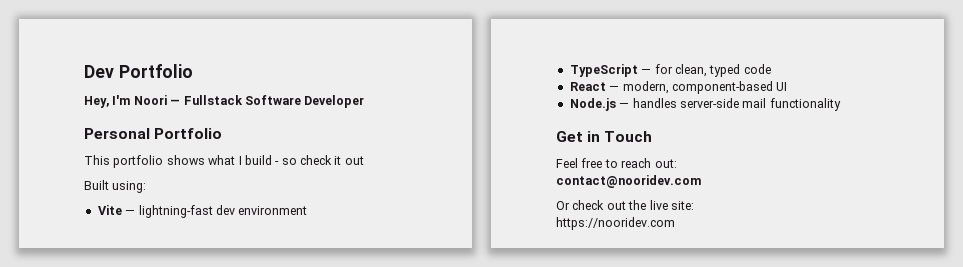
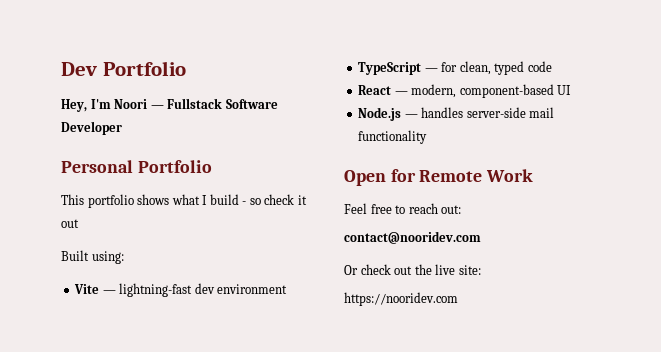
[556,131,653,142] Get in Touch -> [344,169,534,186] Open for Remote Work

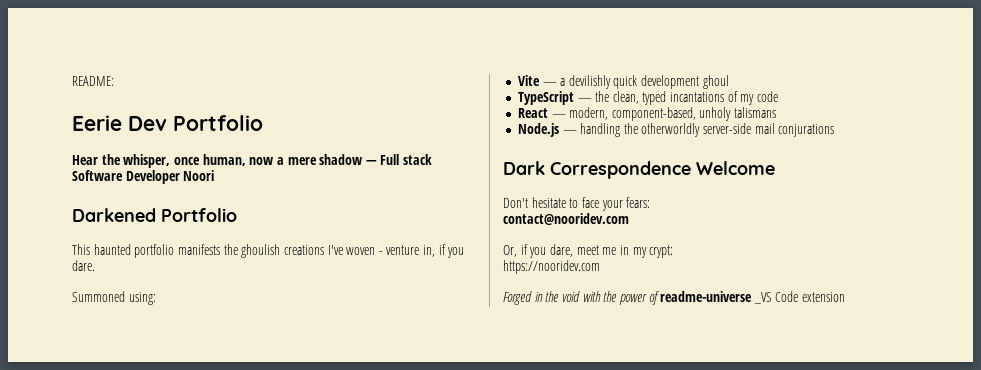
(61, 69) none -> [72,76,114,86] [72,115,122,131] README: // Eerie
[61,98,223,112] Hey, I'm Noori — Fullstack -> [72,154,433,168] Hear the whisper, once human, now a mere shadow — Full stack
[61,160,133,173] // Personal -> [183,170,215,181] [72,208,156,222] Noori // Darkened
[87,194,307,208] [61,219,79,228] [61,250,124,264] [74,283,288,297] portfolio shows what I build - so check it out // Built using: // Vite — lightning-fast dev environment -> [93,244,465,258] [72,260,95,271] [72,291,156,305] [517,75,729,89] haunted portfolio manifests the ghoulish creations I've woven - venture in, if you dare. // Summoned using: // Vite — a devilishly quick development ghoul
[441,62,458,72] for -> [595,91,610,102] the
(525, 68) none -> [670,91,755,105] incantations of my
[459,84,572,98] component-based UI -> [611,107,777,121] component-based, unholy talismans
[421,107,555,118] [358,130,428,144] [344,169,534,186] [344,203,462,214] [344,231,481,244] [344,264,481,275] [344,292,458,306] handles server-side mail functionality // Open for Remote Work // Feel free to reach out: // contact@nooridev.com // Or check out the live site: // https://nooridev.com -> [580,123,835,137] [503,161,775,179] [503,197,651,211] [503,213,629,225] [503,244,674,258] [503,260,600,274] [503,291,846,305] handling the otherworldly server-side mail conjurations // Dark Correspondence Welcome // Don't hesitate to face your fears: // contact@nooridev.com // Or, if you dare, meet me in my crypt: // https://nooridev.com // Forged in the void with the power of readme-universe _VS Code extension

